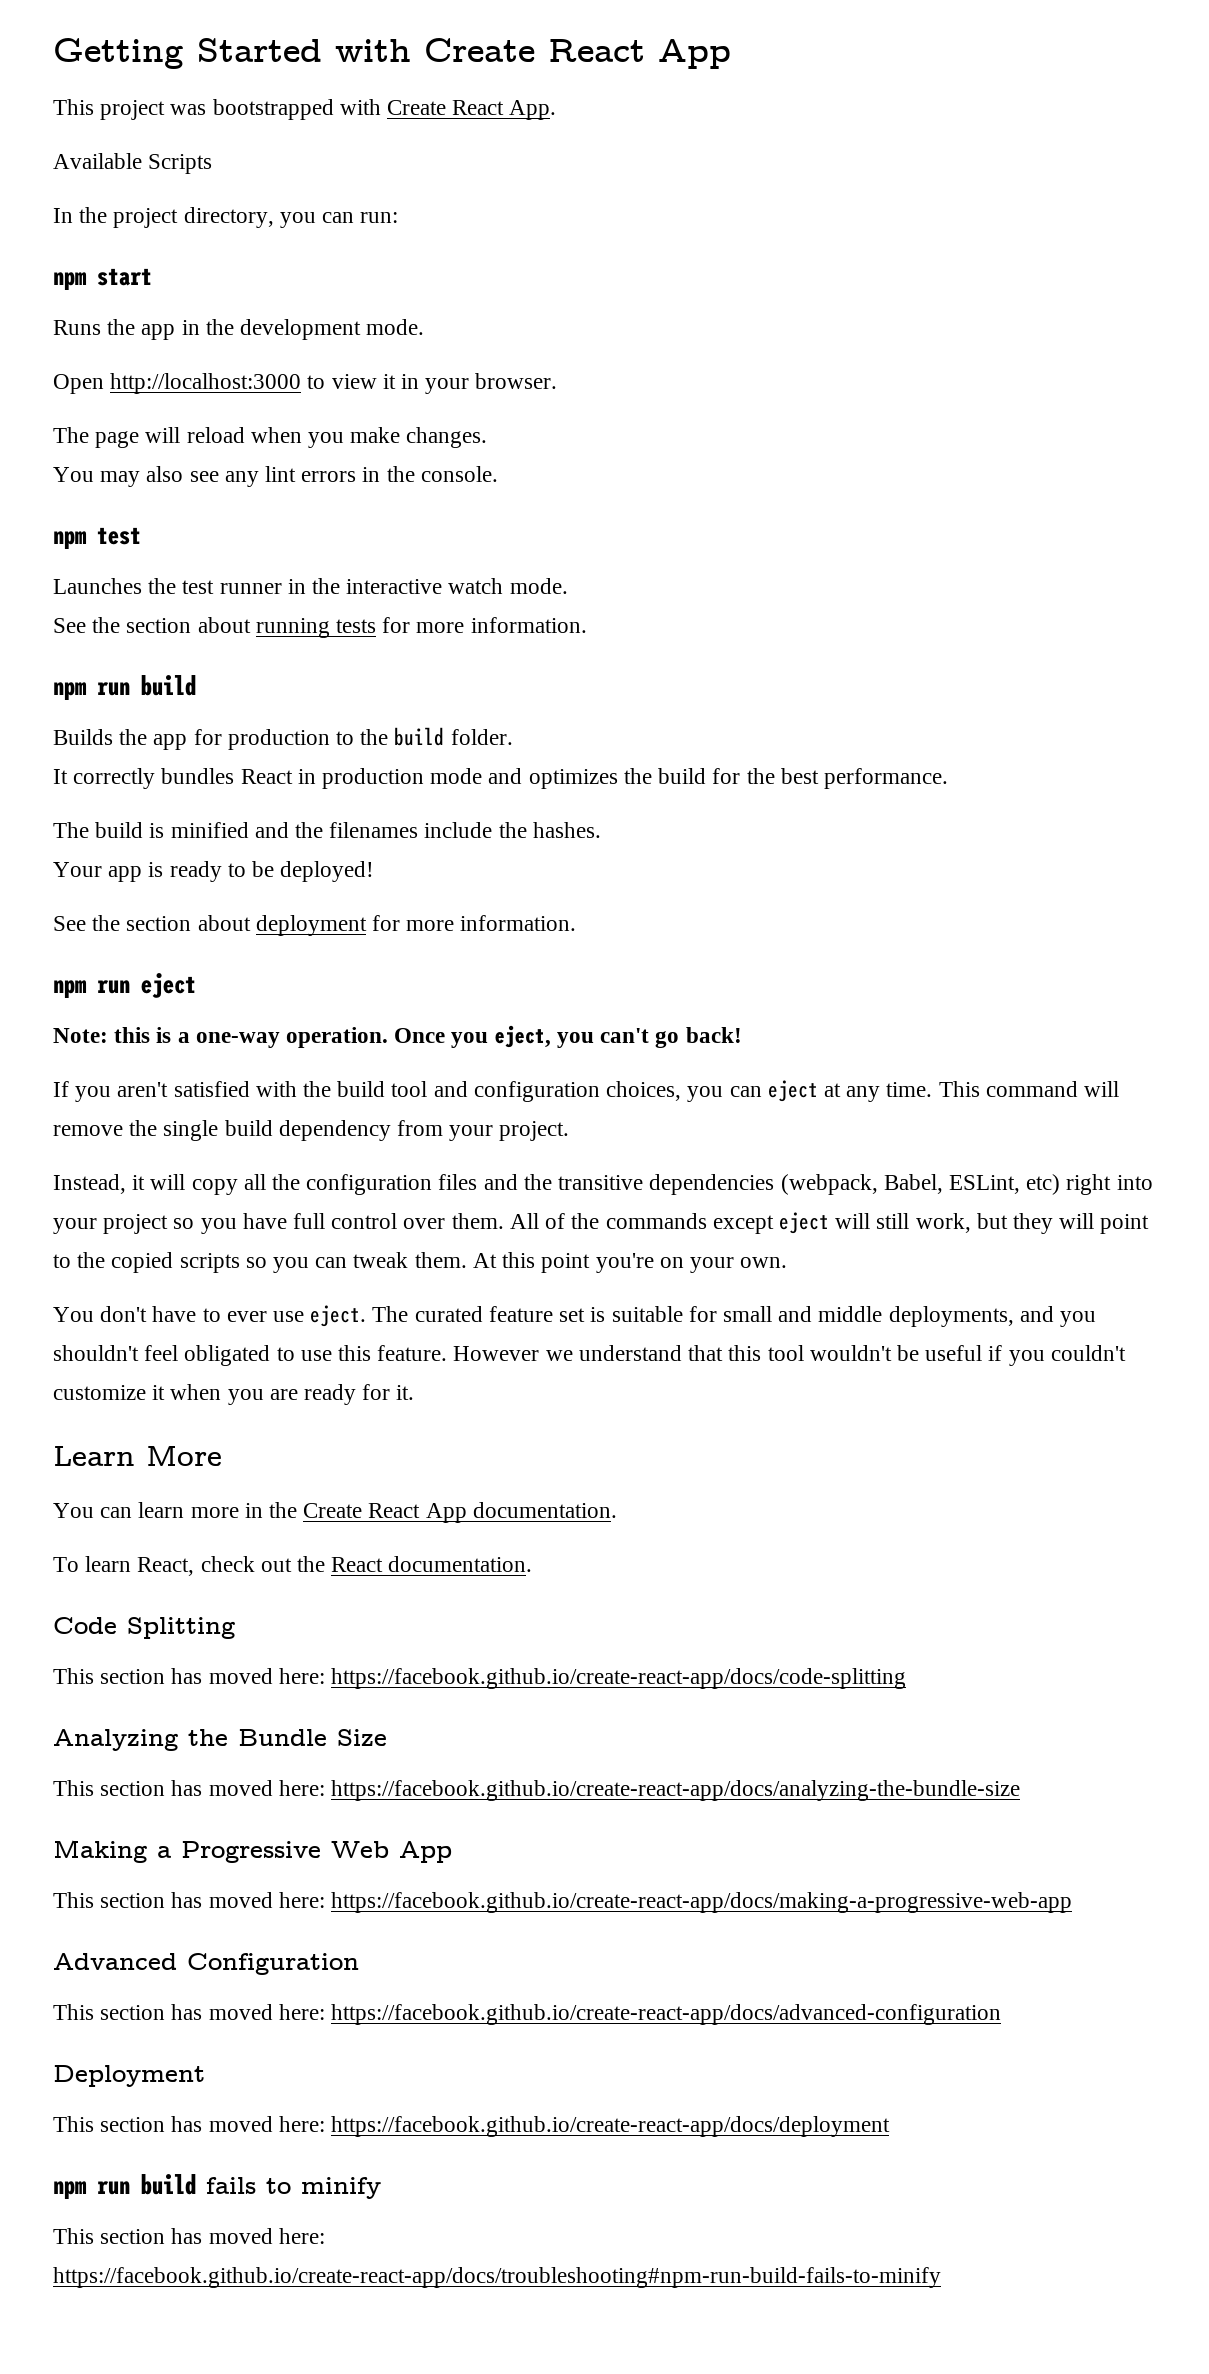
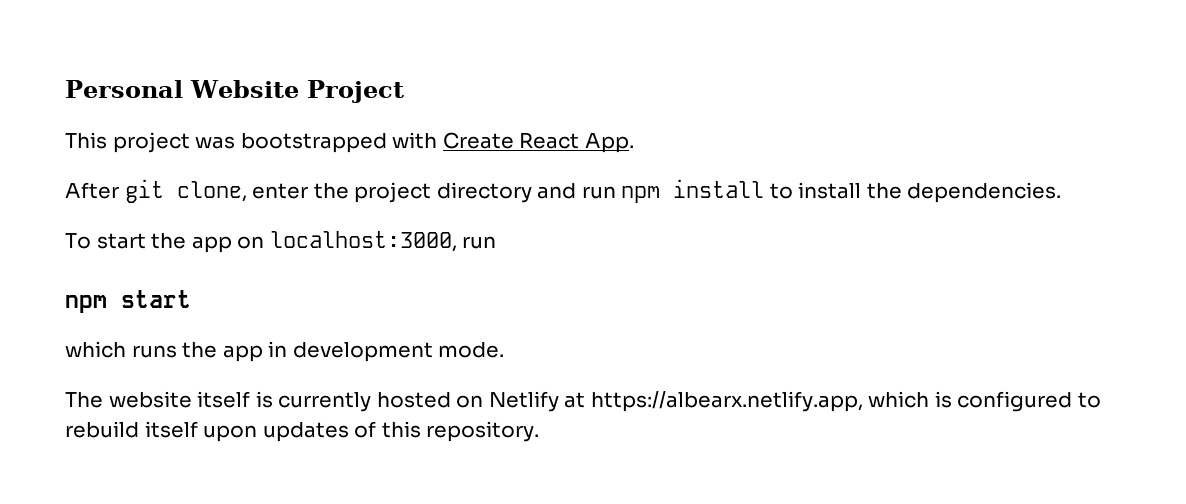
[53,38,731,69] Getting Started with Create React App -> [65,80,404,103] Personal Website Project
[53,153,213,174] [53,207,399,228] Available Scripts // In the project directory, you can run: -> [65,179,1062,203] [65,231,497,253] After git clone, enter the project directory and run npm install to install the dependencies. // To start the app on localhost:3000, run
[53,320,101,335] Runs -> [65,341,177,358] which runs
[205,319,234,335] the -> (288, 349) none
[53,373,558,394] [53,427,488,448] [53,466,498,487] [53,527,141,549] [53,578,568,594] [53,617,587,638] [53,675,196,700] [53,727,513,750] [53,768,948,789] [53,822,601,838] [53,861,375,882] [53,915,577,936] [53,973,196,998] [53,1025,742,1048] [53,1080,1119,1102] [53,1120,570,1141] [53,1174,1153,1195] [53,1212,1150,1234] [53,1252,788,1273] [53,1305,1096,1327] [53,1345,1126,1366] [53,1384,415,1405] [53,1446,222,1466] [53,1502,617,1523] [53,1556,533,1576] [53,1617,235,1639] [53,1668,907,1689] [53,1729,387,1751] [53,1780,1021,1801] [53,1840,452,1863] [53,1892,1073,1913] [53,1953,359,1975] [53,2004,1002,2025] [53,2065,205,2087] [53,2116,891,2137] [53,2174,381,2199] [53,2228,325,2244] [53,2267,941,2288] Open http://localhost:3000 to view it in your browser. // The page will reload when you make changes. // You may also see any lint errors in the console. // npm test // Launches the test runner in the interactive watch mode. // See the section about running tests for more information. // npm run build // Builds the app for production to the build folder. // It correctly bundles React in production mode and optimizes the build for the best performance. // The build is minified and the filenames include the hashes. // Your app is ready to be deployed! // See the section about deployment for more information. // npm run eject // Note: this is a one-way operation. Once you eject, you can't go back! // If you aren't satisfied with the build tool and configuration choices, you can eject at any time. This command will remove the single build dependency from your project. // Instead, it will copy all the configuration files and the transitive dependencies (webpack, Babel, ESLint, etc) right into your project so you have full control over them. All of the commands except eject will still work, but they will point to the copied scripts so you can tweak them. At this point you're on your own. // You don't have to ever use eject. The curated feature set is suitable for small and middle deployments, and you shouldn't feel obligated to use this feature. However we understand that this tool wouldn't be useful if you couldn't customize it when you are ready for it. // Learn More // You can learn more in the Create React App documentation. // To learn React, check out the React documentation. // Code Splitting // This section has moved here: https://facebook.github.io/create-react-app/docs/code-splitting // Analyzing the Bundle Size // This section has moved here: https://facebook.github.io/create-react-app/docs/analyzing-the-bundle-size // Making a Progressive Web App // This section has moved here: https://facebook.github.io/create-react-app/docs/making-a-progressive-web-app // Advanced Configuration // This section has moved here: https://facebook.github.io/create-react-app/docs/advanced-configuration // Deployment // This section has moved here: https://facebook.github.io/create-react-app/docs/deployment // npm run build fails to minify // This section has moved here: https://facebook.github.io/create-react-app/docs/troubleshooting#npm-run-build-fails-to-minify -> [65,391,1101,412] [65,421,540,442] The website itself is currently hosted on Netlify at https://albearx.netlify.app, which is configured to rebuild itself upon updates of this repository.

